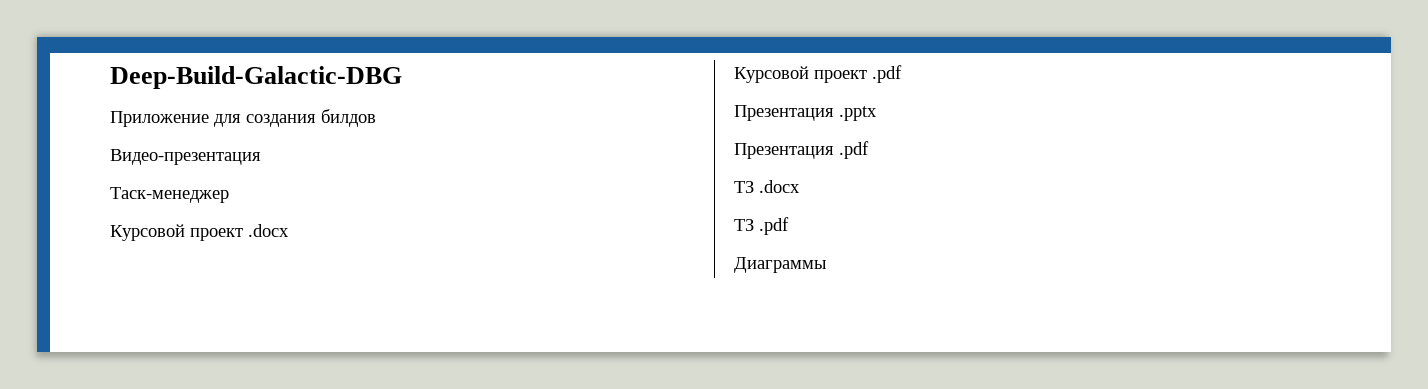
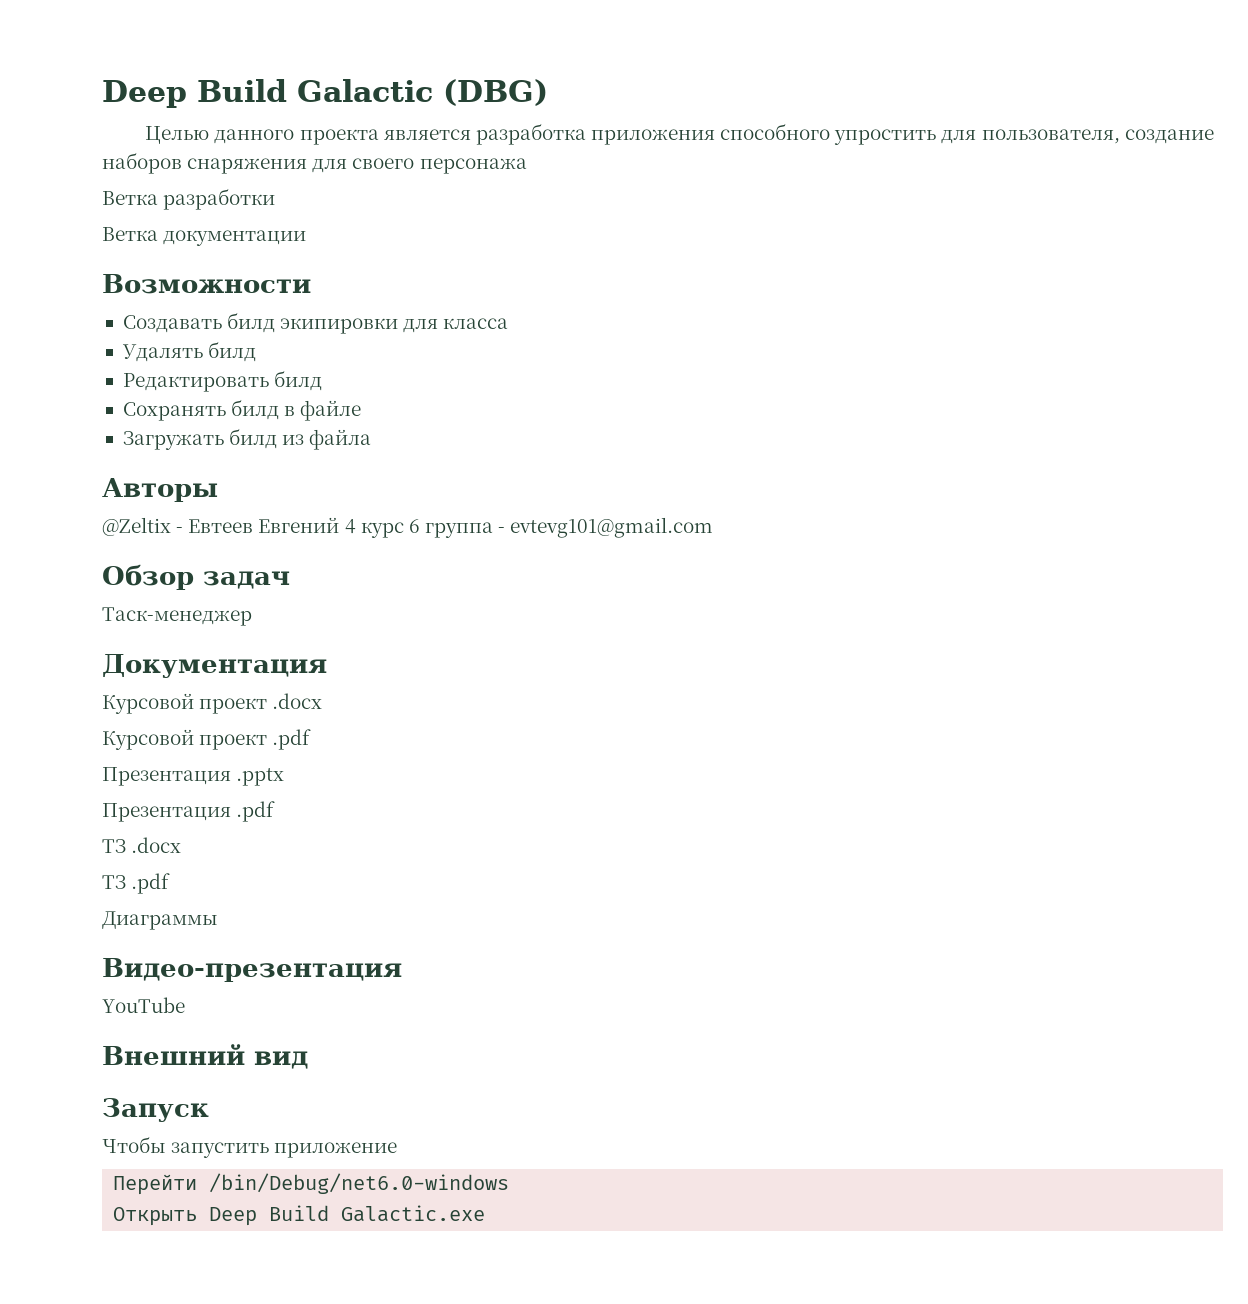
[110,66,402,89] [110,109,376,127] [110,149,261,165] Deep-Build-Galactic-DBG // Приложение для создания билдов // Видео-презентация -> [102,79,548,108] [145,123,1214,145] [102,152,527,174] [102,188,276,210] [102,227,307,246] [102,274,311,294] [122,312,509,334] [121,341,257,362] [122,370,323,392] [122,399,362,421] [122,428,372,450] [102,478,218,502] [102,517,714,538] [102,564,290,590] Deep Build Galactic (DBG) // Целью данного проекта является разработка приложения способного упростить для пользователя, создание наборов снаряжения для своего персонажа // Ветка разработки // Ветка документации // Возможности // Создавать билд экипировки для класса // Удалять билд // Редактировать билд // Сохранять билд в файле // Загружать билд из файла // Авторы // @Zeltix - Евтеев Евгений 4 курс 6 группа - evtevg101@gmail.com // Обзор задач
(229, 195) none -> [102,654,327,678] // Документация
(826, 265) none -> [102,958,402,982] [102,997,185,1013] [102,1044,308,1069] [102,1098,209,1122] [102,1136,398,1158] [113,1173,510,1195] [113,1205,486,1226] // Видео-презентация // YouTube // Внешний вид // Запуск // Чтобы запустить приложение // Перейти /bin/Debug/net6.0-windows // Открыть Deep Build Galactic.exe

